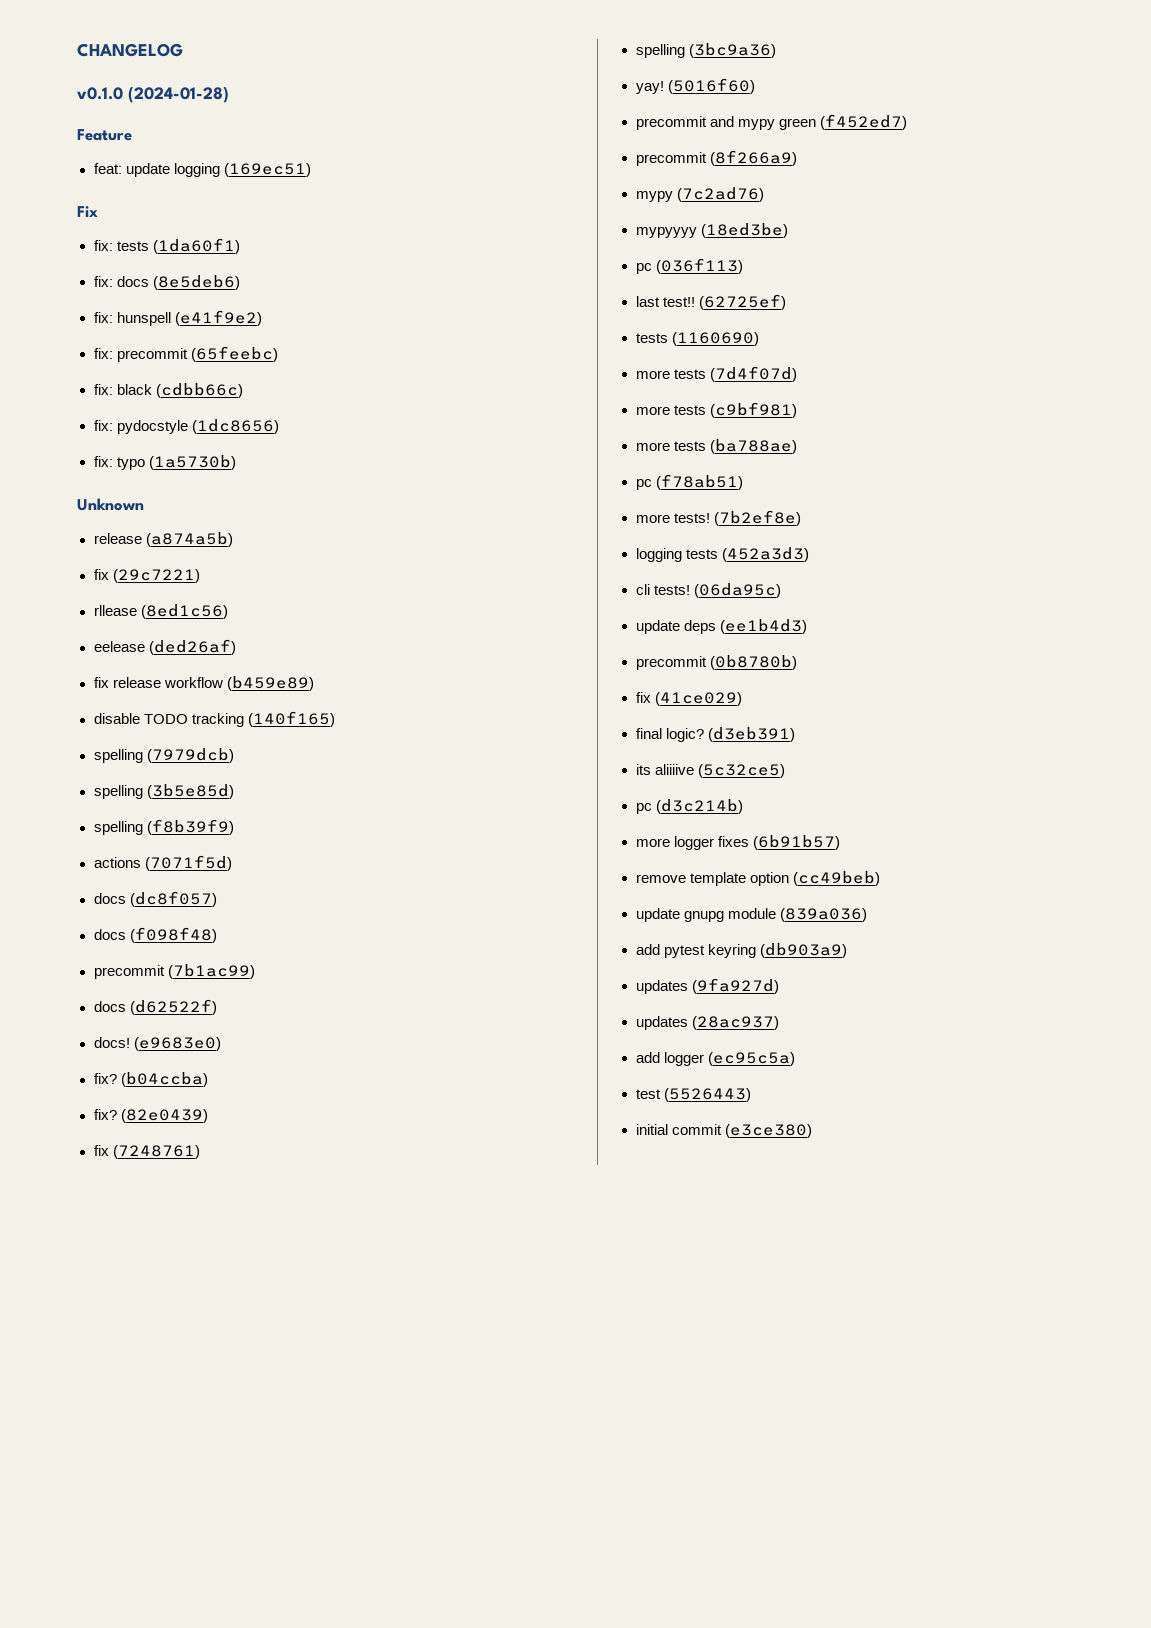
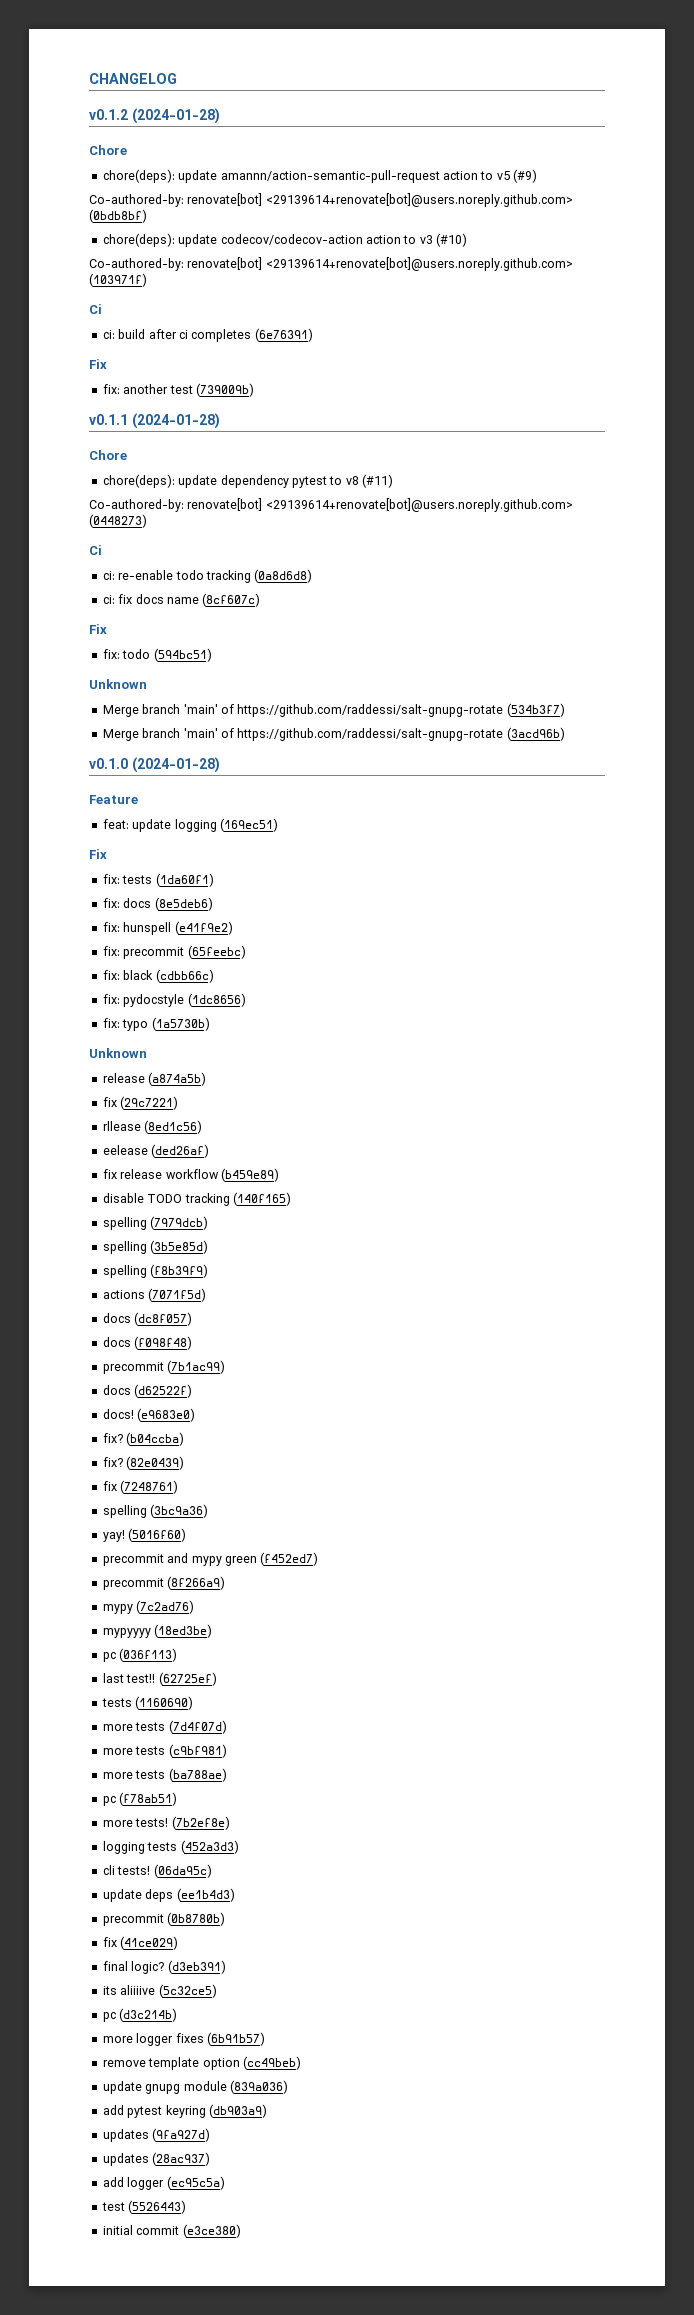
(183, 50) none -> [89,108,220,124] [89,145,127,155] [102,169,537,183] [89,193,573,207] [89,209,147,223] [102,233,467,247] [89,257,573,271] [89,273,147,287] [89,304,102,314] [102,328,313,342] [89,359,107,369] [102,383,254,397] [89,413,220,429] [89,450,127,460] [102,474,393,488] [89,498,573,512] [89,514,147,528] [89,545,102,555] [102,569,313,583] [102,593,261,607] [89,624,107,634] [102,648,212,662] [89,679,147,689] [102,703,565,717] [102,727,565,741] // v0.1.2 (2024-01-28) // Chore // chore(deps): update amannn/action-semantic-pull-request action to v5 (#9) // Co-authored-by: renovate[bot] <29139614+renovate[bot]@users.noreply.github.com> (0bdb8bf) // chore(deps): update codecov/codecov-action action to v3 (#10) // Co-authored-by: renovate[bot] <29139614+renovate[bot]@users.noreply.github.com> (103971f) // Ci // ci: build after ci completes (6e76391) // Fix // fix: another test (739009b) // v0.1.1 (2024-01-28) // Chore // chore(deps): update dependency pytest to v8 (#11) // Co-authored-by: renovate[bot] <29139614+renovate[bot]@users.noreply.github.com> (0448273) // Ci // ci: re-enable todo tracking (0a8d6d8) // ci: fix docs name (8cf607c) // Fix // fix: todo (594bc51) // Unknown // Merge branch 'main' of https://github.com/raddessi/salt-gnupg-rotate (534b3f7) // Merge branch 'main' of https://github.com/raddessi/salt-gnupg-rotate (3acd96b)

